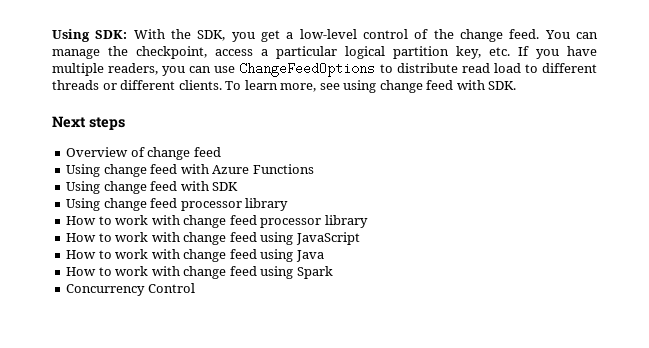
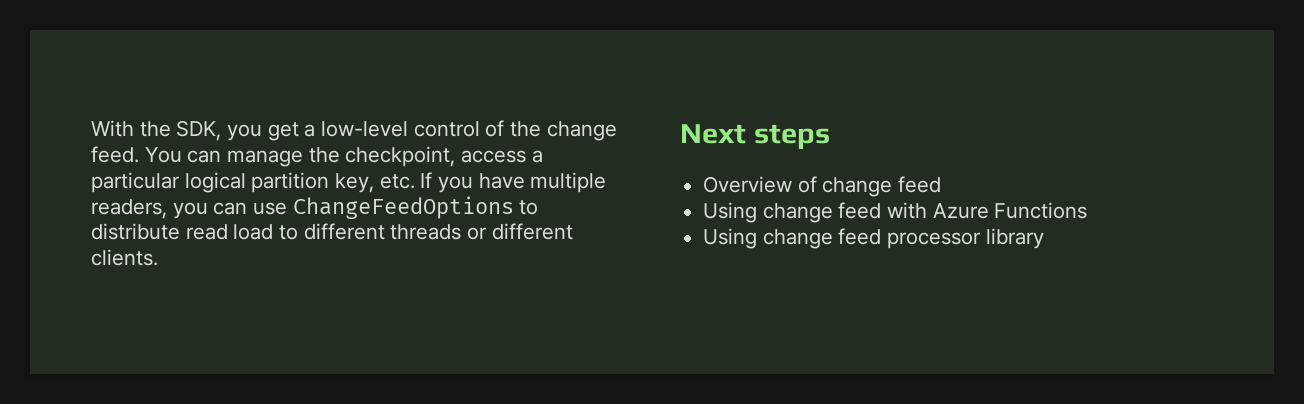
[52,29,128,42] Using SDK: -> (91, 128) none
[225,80,517,93] To learn more, see using change feed with SDK. -> (158, 257) none
[66,181,239,194] // Using change feed with SDK -> (1088, 210) none
[66,215,368,228] [66,232,360,245] [66,249,324,262] [66,266,333,279] [66,283,195,296] // How to work with change feed processor library // How to work with change feed using JavaScript // How to work with change feed using Java // How to work with change feed using Spark // Concurrency Control -> (1044, 238) none

